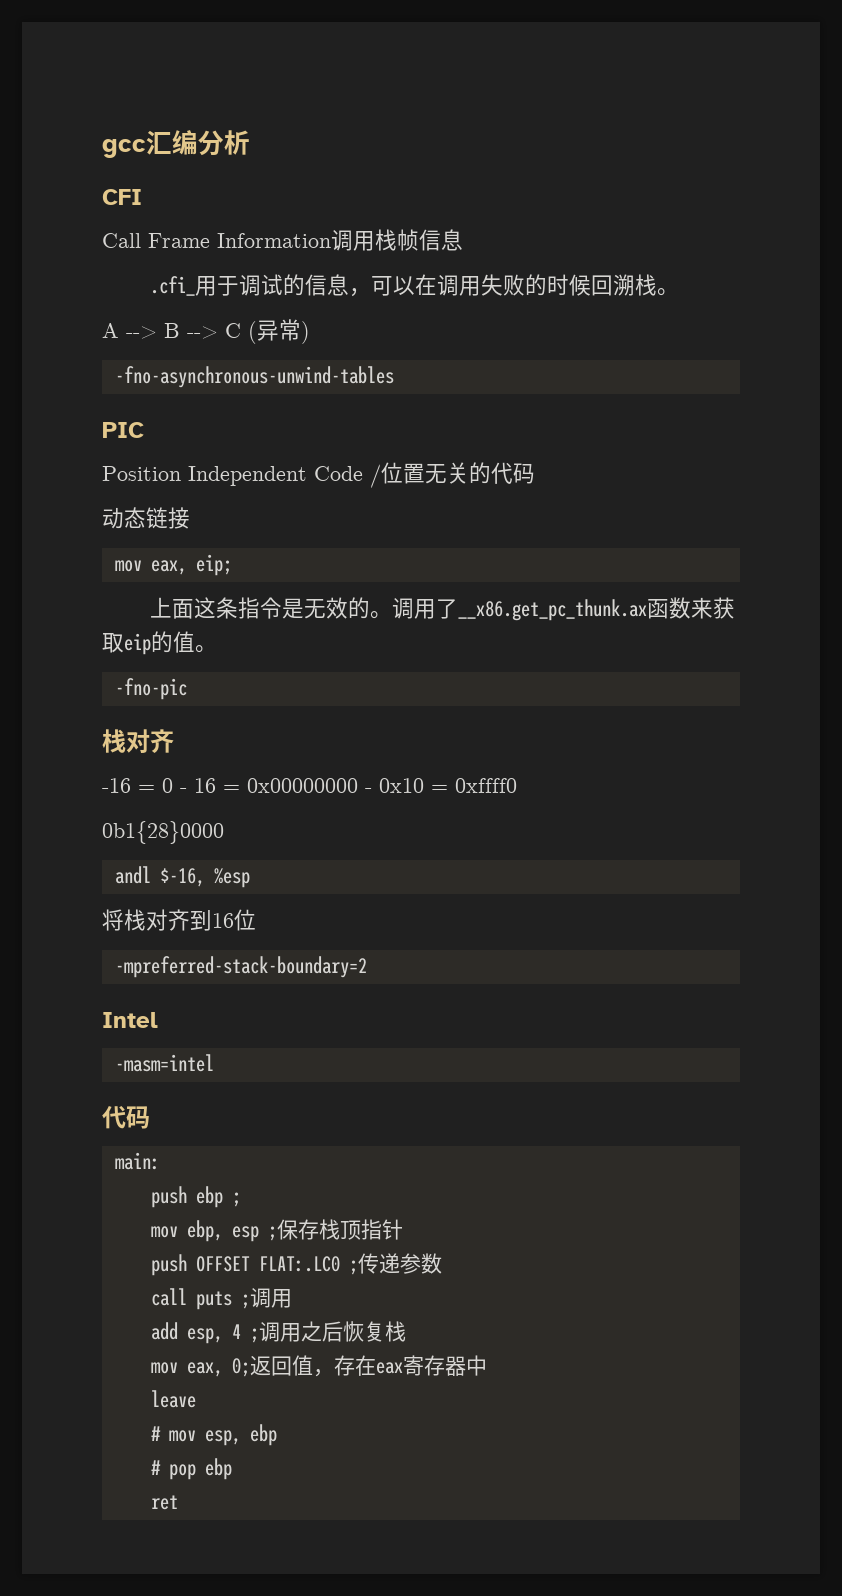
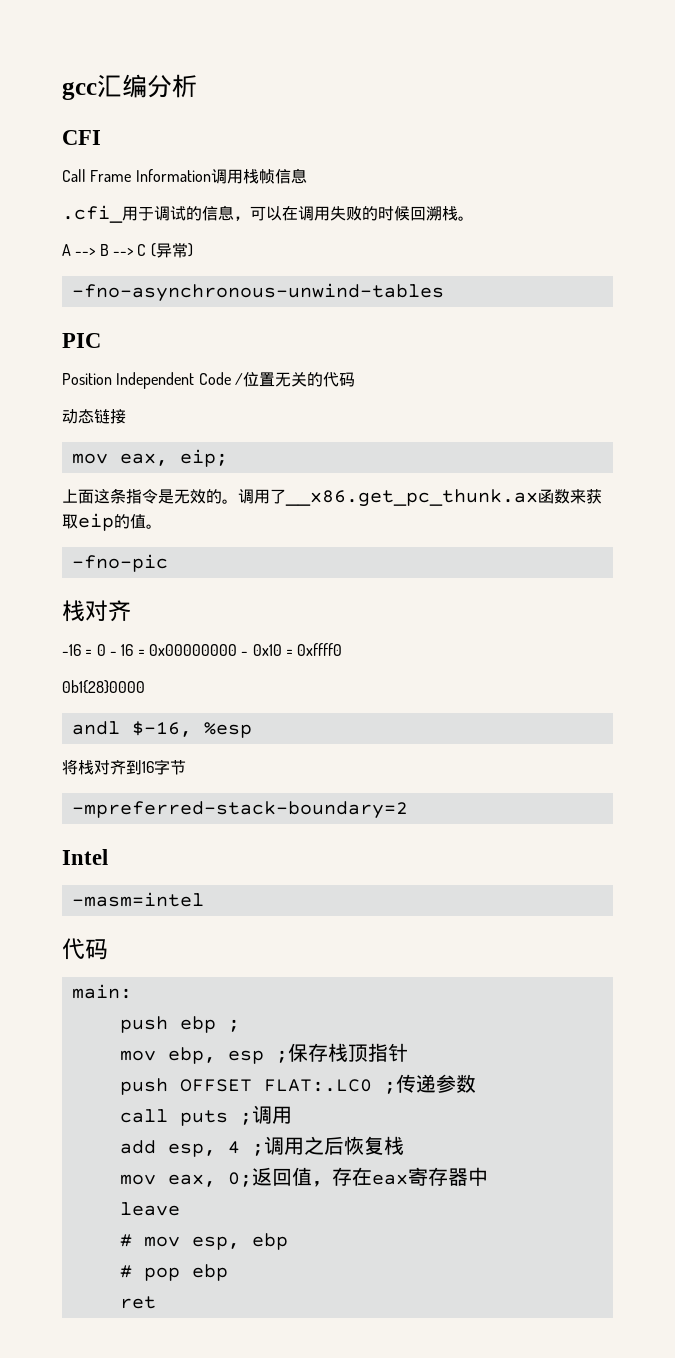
[234,909,256,931] 位 -> [154,759,186,775] 字节

